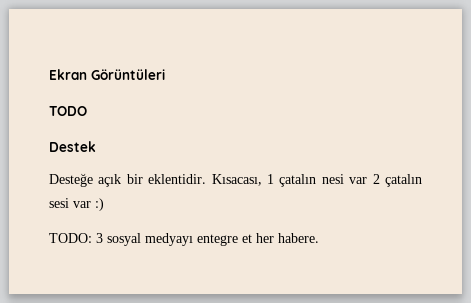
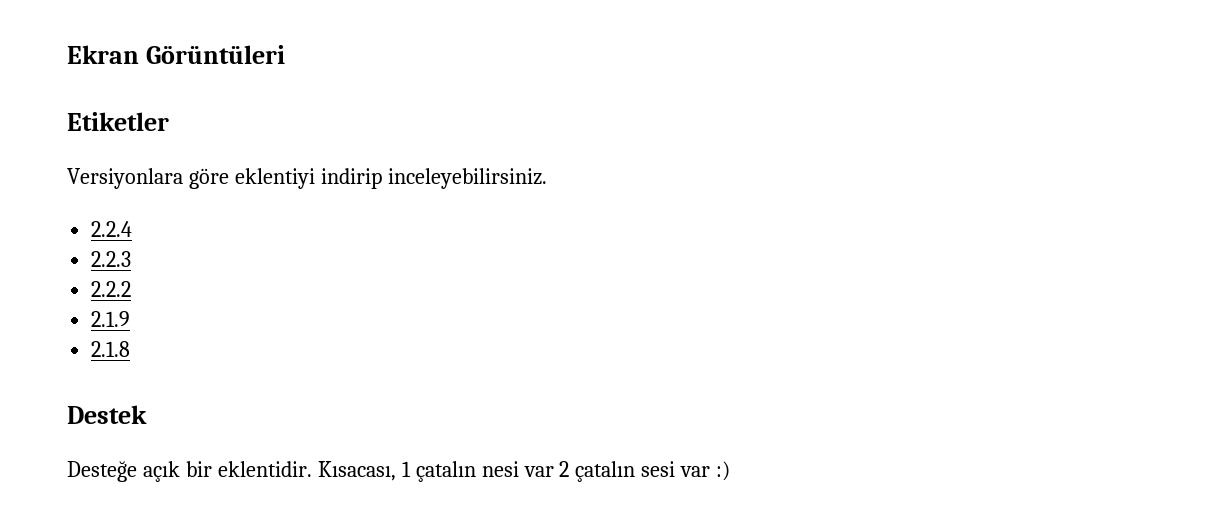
[49,106,87,116] TODO -> [67,112,169,131] [67,168,547,189] [91,221,133,237] [91,251,132,267] [91,281,132,297] [91,311,131,327] [91,341,131,357] Etiketler // Versiyonlara göre eklentiyi indirip inceleyebilirsiniz. // 2.2.4 // 2.2.3 // 2.2.2 // 2.1.9 // 2.1.8
[49,233,319,246] // TODO: 3 sosyal medyayı entegre et her habere. -> (731, 471) none

